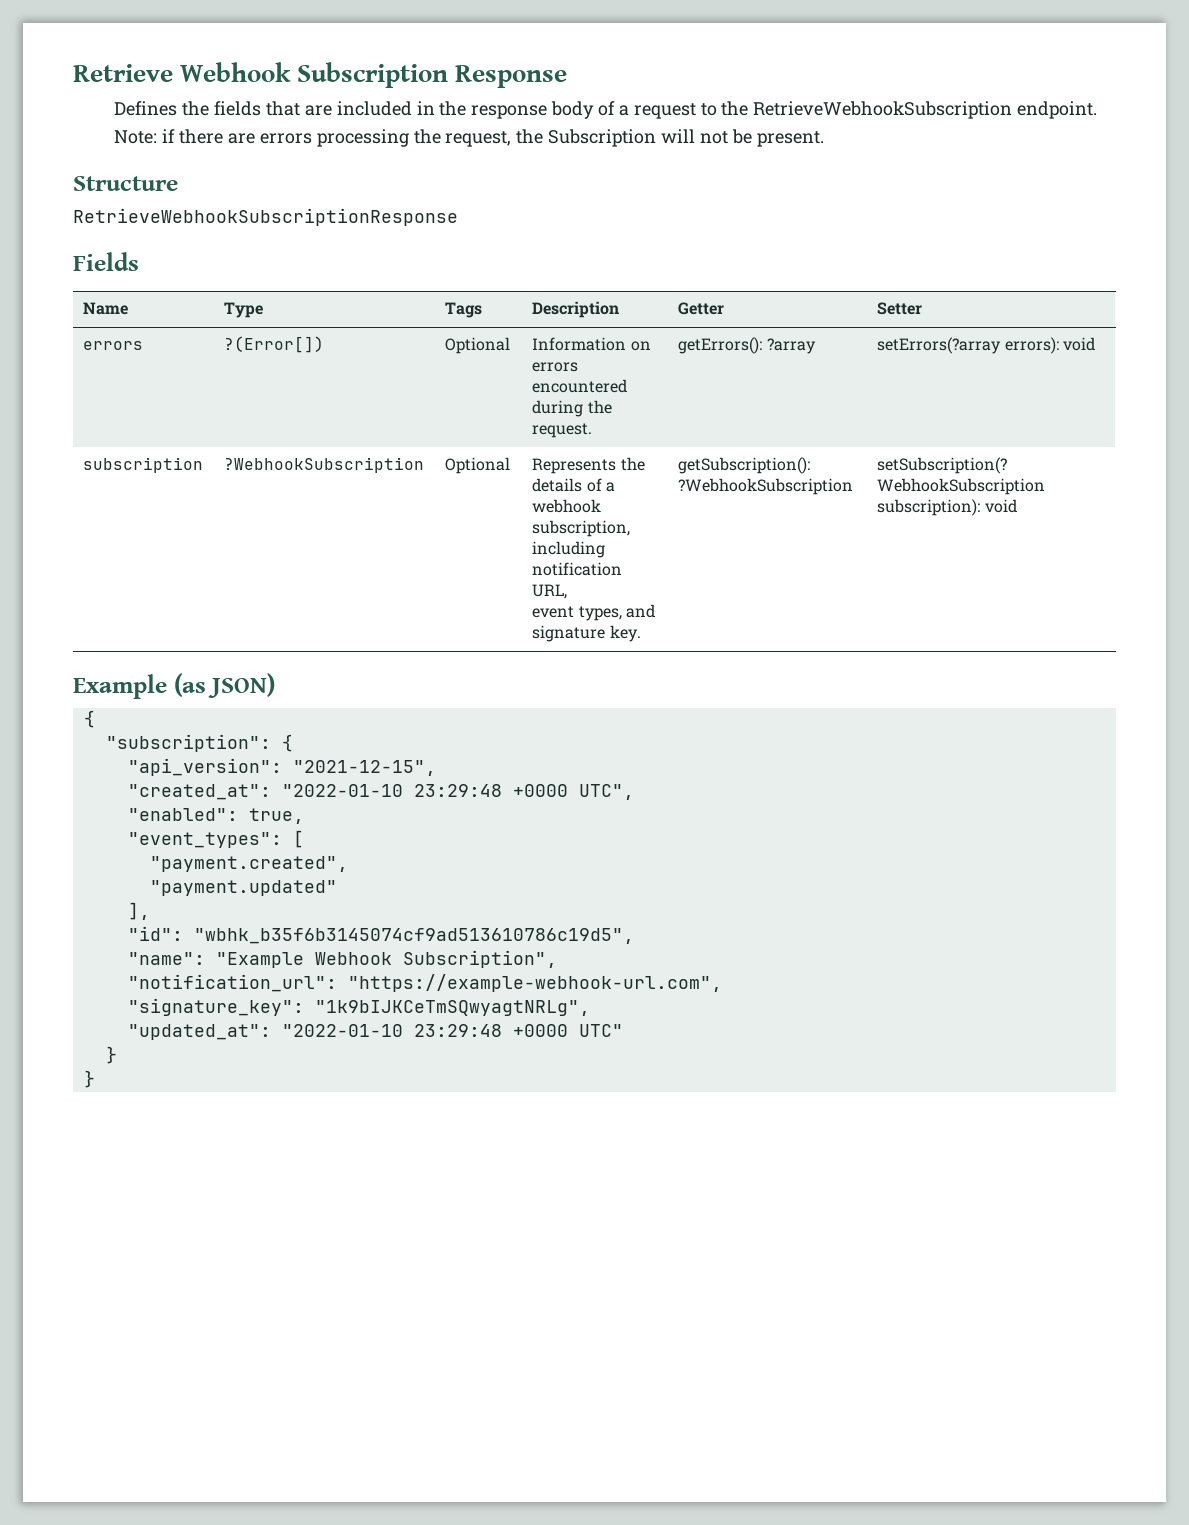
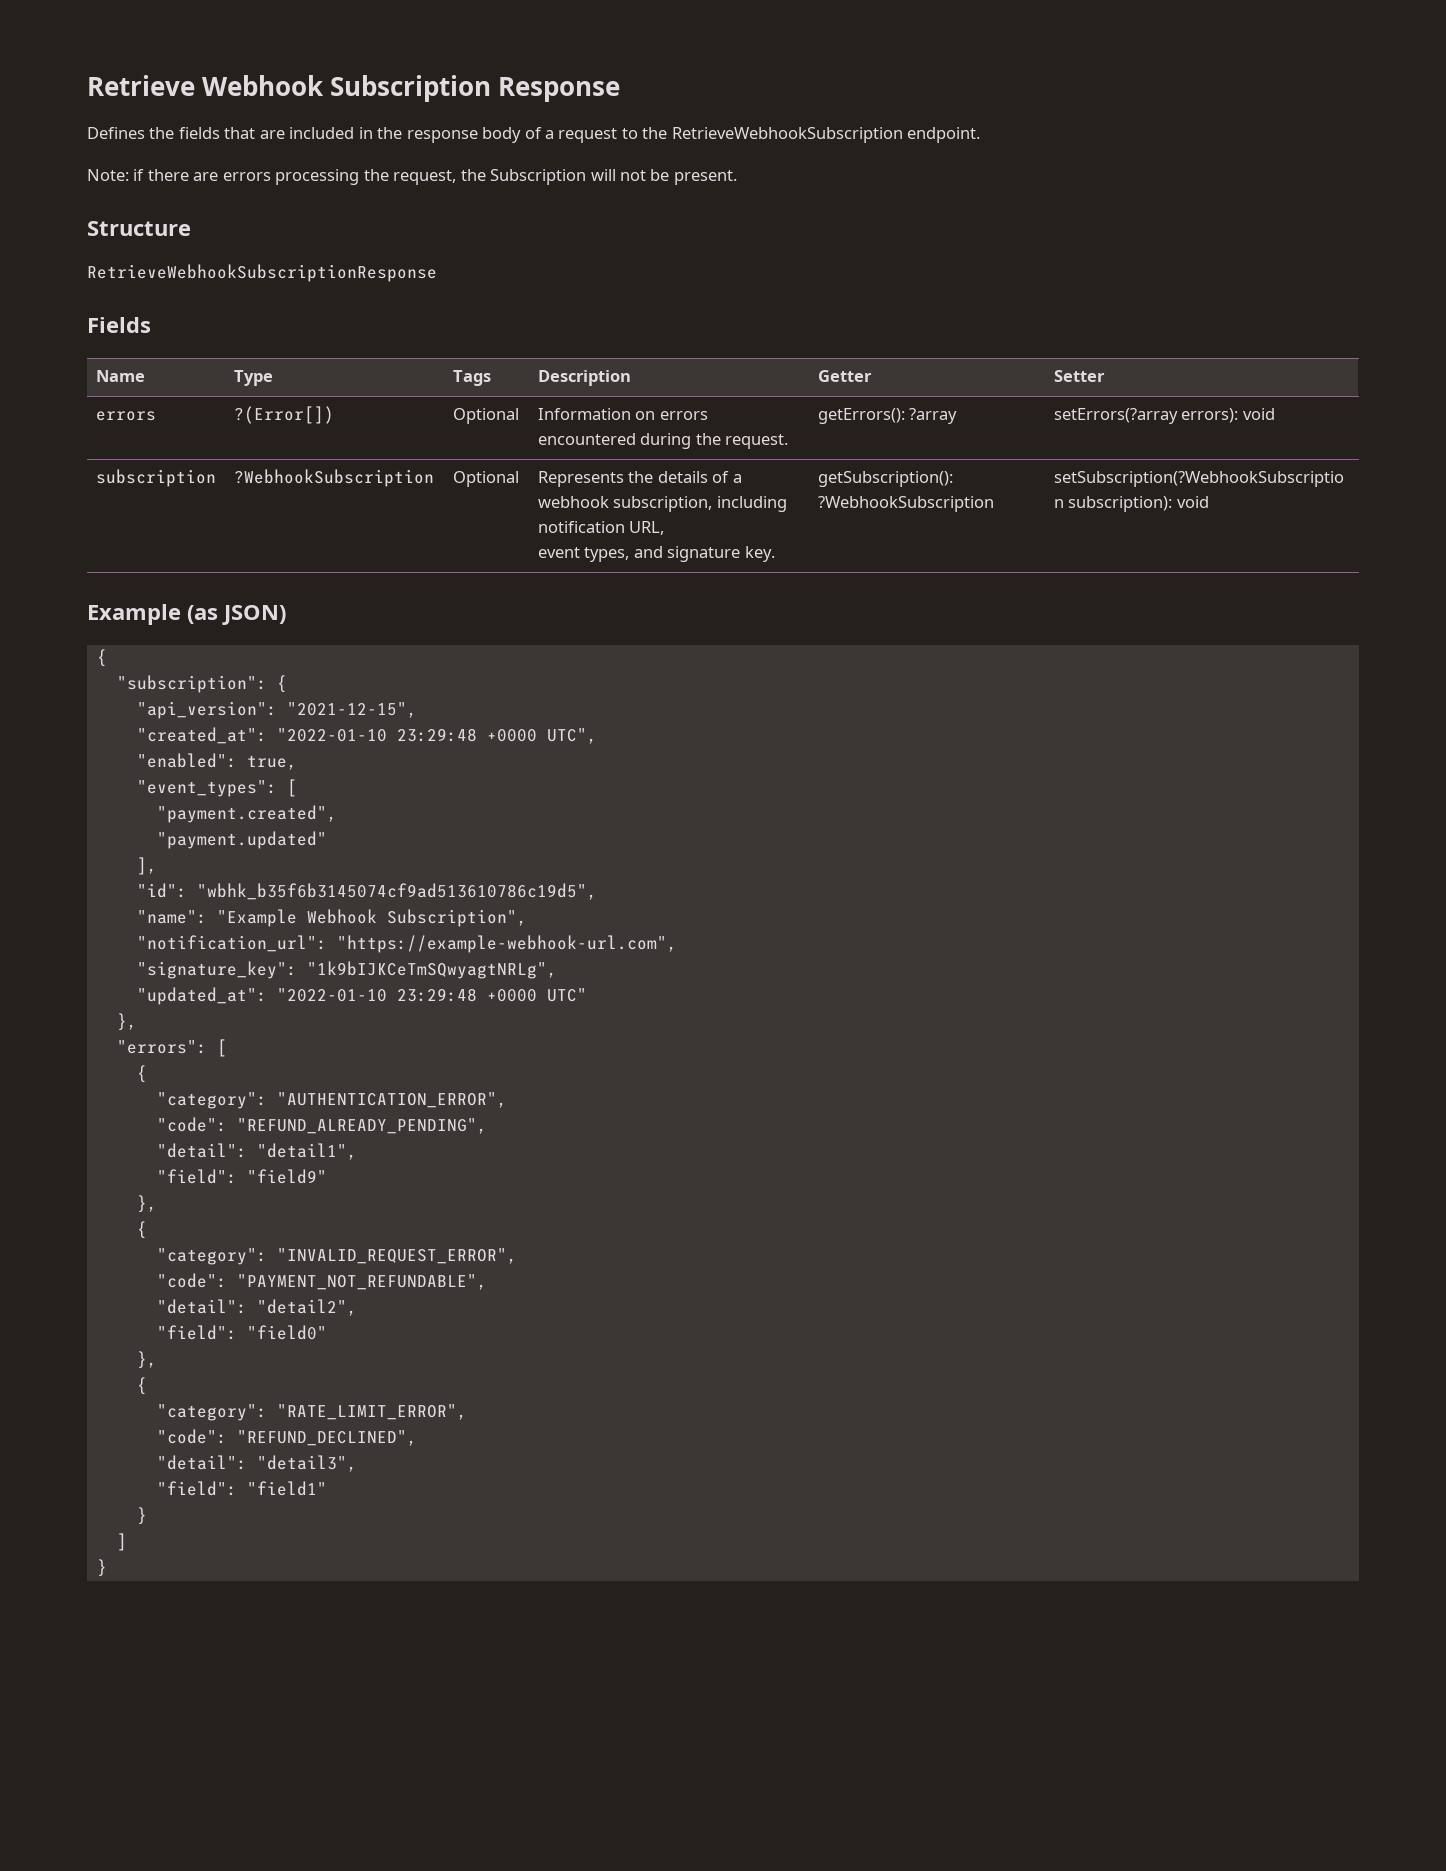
[105,1046,117,1064] // } -> [116,1013,137,1031] [116,1039,227,1057] [136,1065,147,1083] [156,1092,507,1109] [156,1117,487,1134] [156,1143,357,1160] [156,1169,327,1184] [136,1195,157,1213] [136,1221,147,1239] [156,1248,517,1265] [156,1273,487,1290] [156,1299,357,1316] [156,1325,327,1340] [136,1351,157,1369] [136,1377,147,1395] [156,1404,467,1421] [156,1429,417,1446] [156,1455,357,1472] [156,1481,327,1496] [136,1507,147,1525] [116,1533,127,1551] // }, // "errors": [ // { // "category": "AUTHENTICATION_ERROR", // "code": "REFUND_ALREADY_PENDING", // "detail": "detail1", // "field": "field9" // }, // { // "category": "INVALID_REQUEST_ERROR", // "code": "PAYMENT_NOT_REFUNDABLE", // "detail": "detail2", // "field": "field0" // }, // { // "category": "RATE_LIMIT_ERROR", // "code": "REFUND_DECLINED", // "detail": "detail3", // "field": "field1" // } // ]

